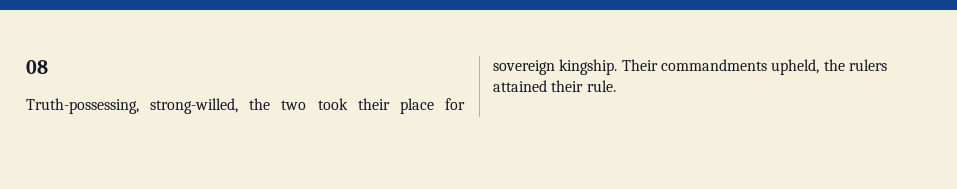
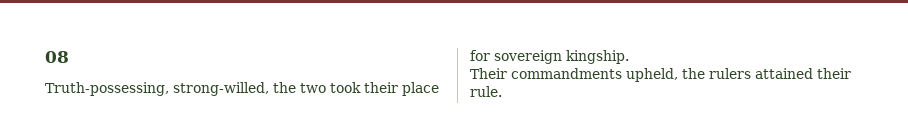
(618, 67) none -> (629, 57) //

